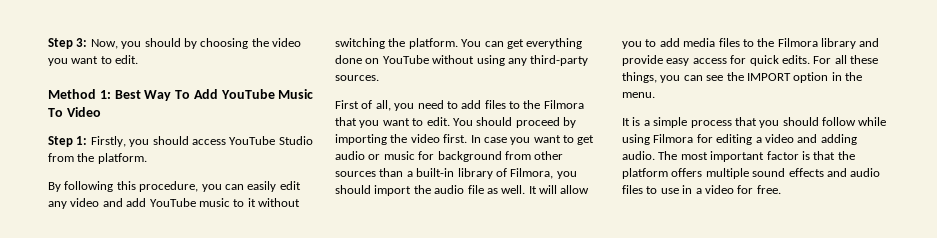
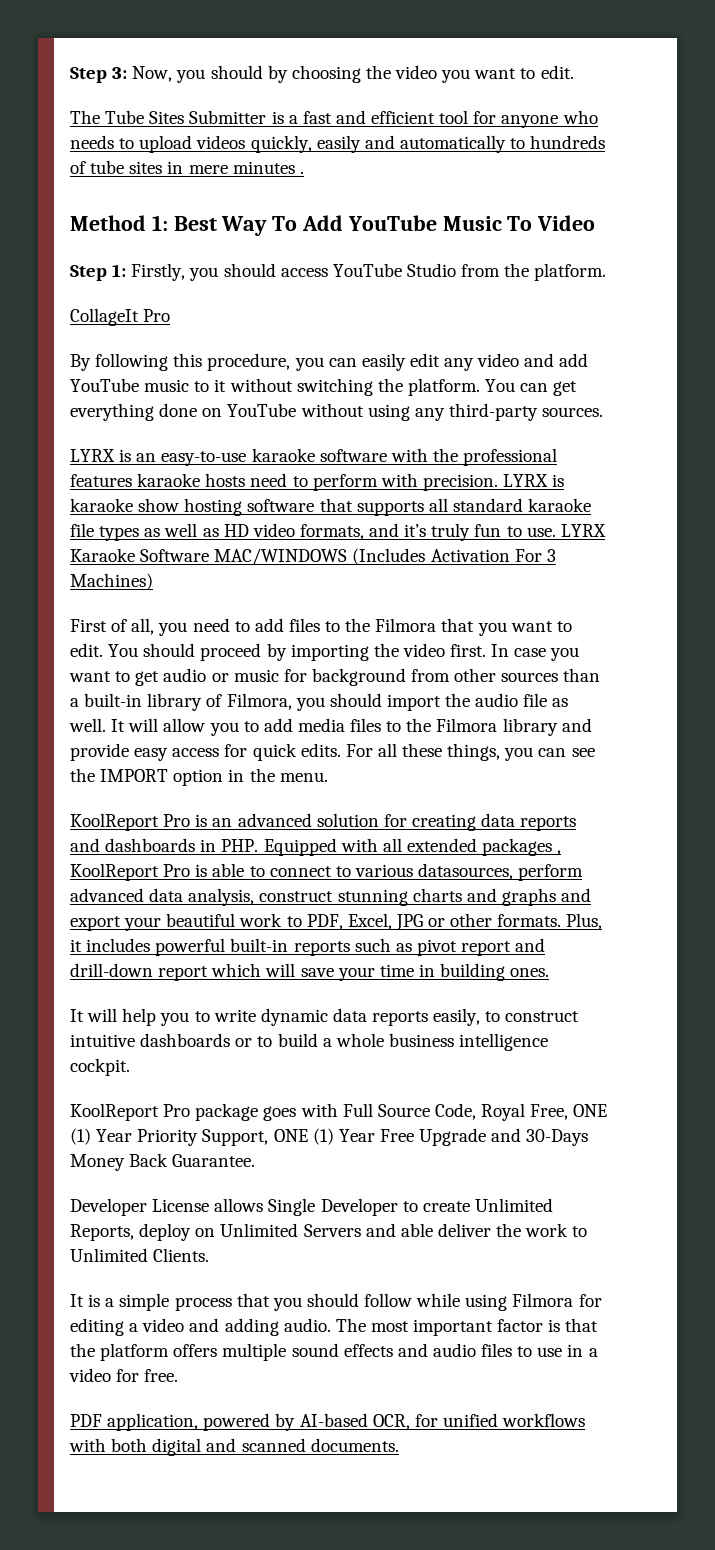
(139, 59) none -> [70,110,598,128] [70,135,606,153] [70,160,304,174] // The Tube Sites Submitter is a fast and efficient tool for anyone who needs to upload videos quickly, easily and automatically to hundreds of tube sites in mere minutes .
(147, 158) none -> [70,308,171,326] // CollageIt Pro
(379, 78) none -> [70,448,558,466] [70,473,565,491] [70,498,592,516] [70,523,606,541] [70,548,556,565] [70,573,153,590] // LYRX is an easy-to-use karaoke software with the professional features karaoke hosts need to perform with precision. LYRX is karaoke show hosting software that supports all standard karaoke file types as well as HD video formats, and it’s truly fun to use. LYRX Karaoke Software MAC/WINDOWS (Includes Activation For 3 Machines)
(655, 95) none -> [70,813,577,831] [70,838,562,856] [70,863,584,881] [70,888,592,906] [70,913,603,931] [70,938,546,956] [70,963,550,981] [70,1008,580,1026] [70,1033,549,1051] [70,1058,130,1076] [70,1103,608,1121] [70,1128,589,1146] [70,1153,256,1171] [70,1198,553,1216] [70,1223,588,1241] [70,1248,210,1262] // KoolReport Pro is an advanced solution for creating data reports and dashboards in PHP. Equipped with all extended packages , KoolReport Pro is able to connect to various datasources, perform advanced data analysis, construct stunning charts and graphs and export your beautiful work to PDF, Excel, JPG or other formats. Plus, it includes powerful built-in reports such as pivot report and drill-down report which will save your time in building ones. // It will help you to write dynamic data reports easily, to construct intuitive dashboards or to build a whole business intelligence cockpit. // KoolReport Pro package goes with Full Source Code, Royal Free, ONE (1) Year Priority Support, ONE (1) Year Free Upgrade and 30-Days Money Back Guarantee. // Developer License allows Single Developer to create Unlimited Reports, deploy on Unlimited Servers and able deliver the work to Unlimited Clients.
(781, 189) none -> [70,1413,586,1431] [69,1438,399,1456] // PDF application, powered by AI-based OCR, for unified workflows with both digital and scanned documents.

